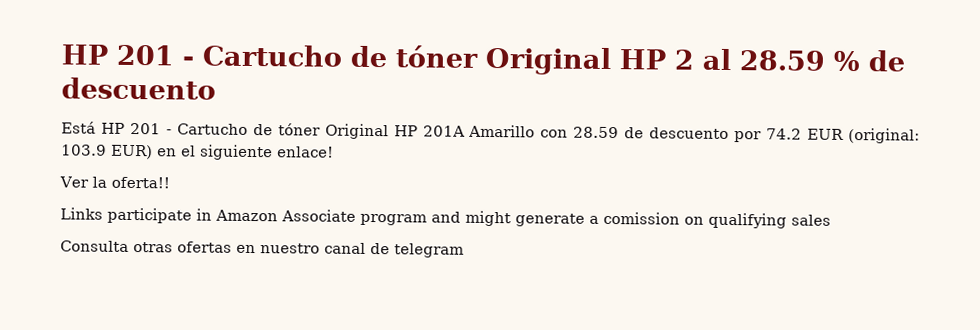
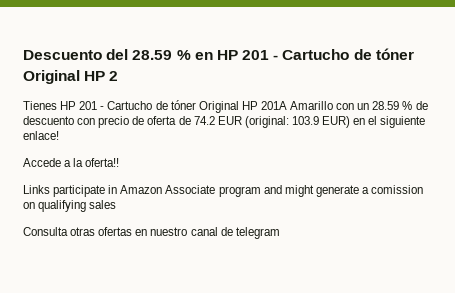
(61, 54) none -> [23,49,213,60] Descuento del 28.59 % en
[702,48,905,72] [61,77,216,100] [61,121,96,134] al 28.59 % de descuento // Está -> [23,101,57,110] // Tienes
[573,126,763,143] 28.59 de descuento por -> [357,101,428,110] [23,116,191,128] un 28.59 % de descuento con precio de oferta de
[59,176,89,188] Ver -> [23,158,72,167] Accede a

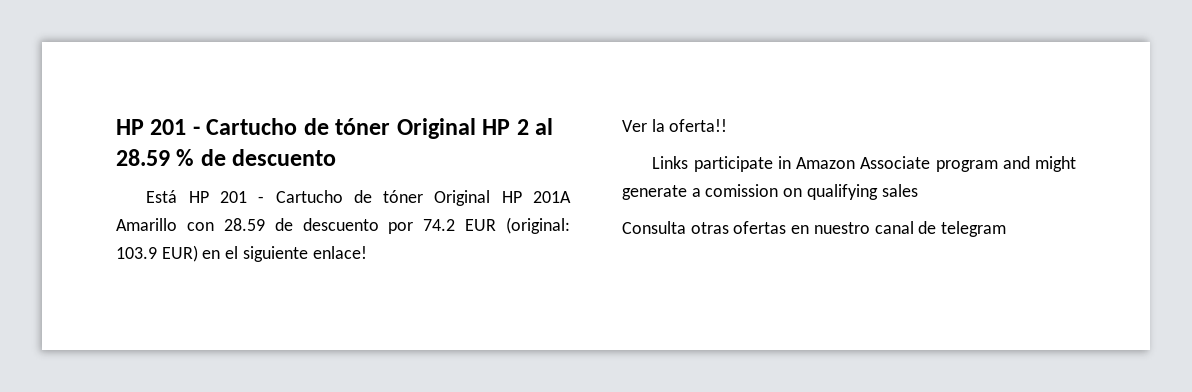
[23,49,213,60] Descuento del 28.59 % en -> (116, 127) none
[23,101,57,110] // Tienes -> [535,118,554,135] [116,149,337,166] [146,190,178,203] al 28.59 % de descuento // Está
[357,101,428,110] [23,116,191,128] un 28.59 % de descuento con precio de oferta de -> [223,218,414,234] 28.59 de descuento por
[23,158,72,167] Accede a -> [622,120,647,132] Ver

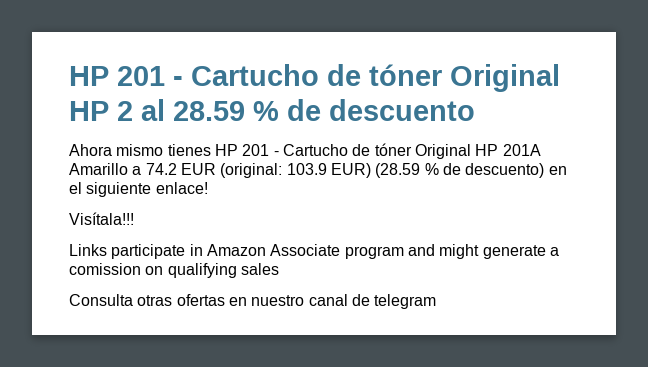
[146,190,178,203] Está -> [69,144,211,156] Ahora mismo tienes
[186,218,414,234] con 28.59 de descuento por -> [132,166,142,175] a
(198, 253) none -> [375,163,545,178] (28.59 % de descuento)
[622,119,728,132] Ver la oferta!! -> [69,212,134,225] Visítala!!!

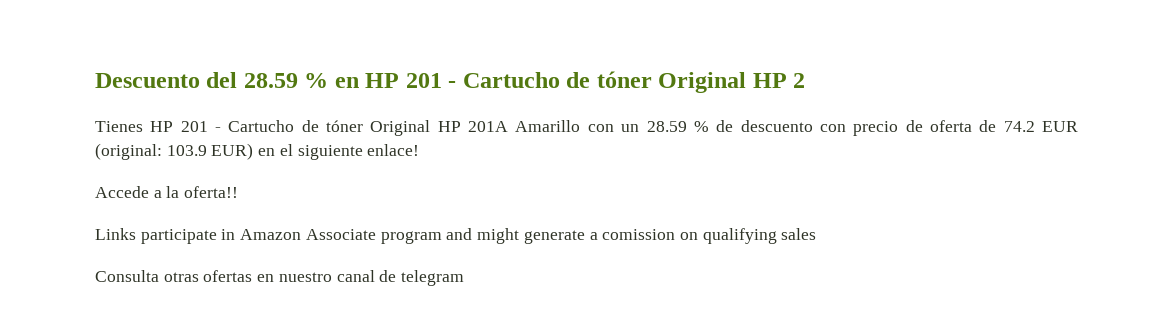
(69, 76) none -> [95,72,359,88] Descuento del 28.59 % en
[141,99,475,121] [69,144,211,156] al 28.59 % de descuento // Ahora mismo tienes -> [95,121,143,132] // Tienes
[132,166,142,175] a -> [587,120,997,136] con un 28.59 % de descuento con precio de oferta de
[375,163,545,178] (28.59 % de descuento) -> (254, 151) none
[69,212,134,225] Visítala!!! -> [95,186,239,198] Accede a la oferta!!

